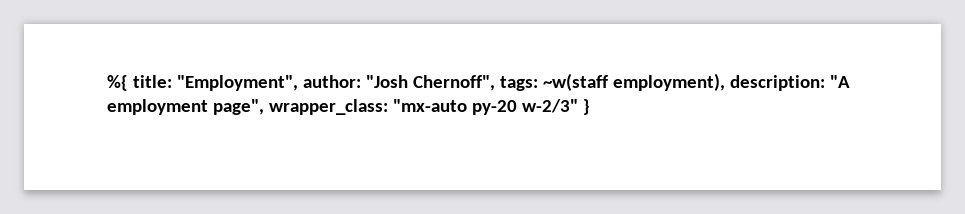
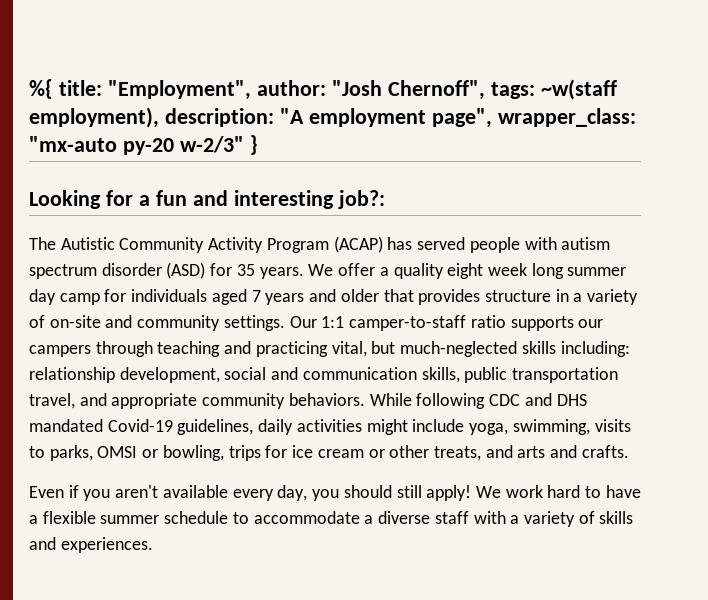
(590, 107) none -> [29,190,385,209] [29,236,611,253] [29,262,627,279] [29,289,639,305] [29,315,604,331] [29,341,630,357] [29,367,619,383] [29,393,587,409] [29,419,631,435] [29,445,629,461] [29,485,641,501] [29,511,634,527] [29,537,153,553] // Looking for a fun and interesting job?: // The Autistic Community Activity Program (ACAP) has served people with autism spectrum disorder (ASD) for 35 years. We offer a quality eight week long summer day camp for individuals aged 7 years and older that provides structure in a variety of on-site and community settings. Our 1:1 camper-to-staff ratio supports our campers through teaching and practicing vital, but much-neglected skills including: relationship development, social and communication skills, public transportation travel, and appropriate community behaviors. While following CDC and DHS mandated Covid-19 guidelines, daily activities might include yoga, swimming, visits to parks, OMSI or bowling, trips for ice cream or other treats, and arts and crafts. // Even if you aren't available every day, you should still apply! We work hard to have a flexible summer schedule to accommodate a diverse staff with a variety of skills and experiences.

